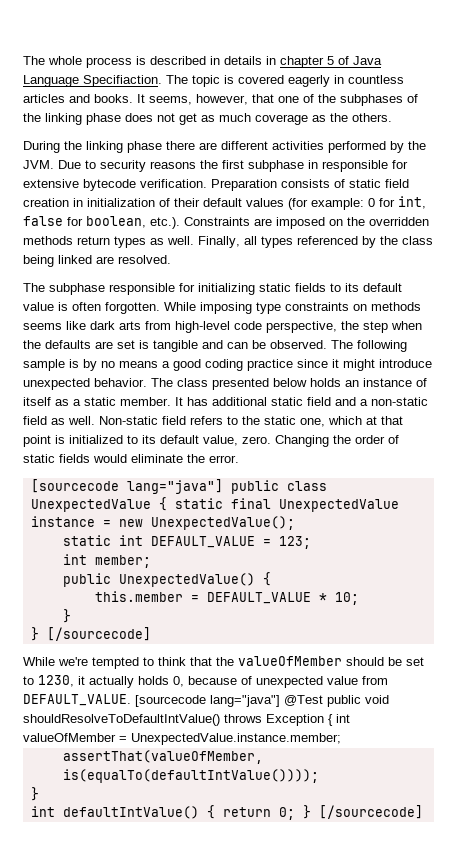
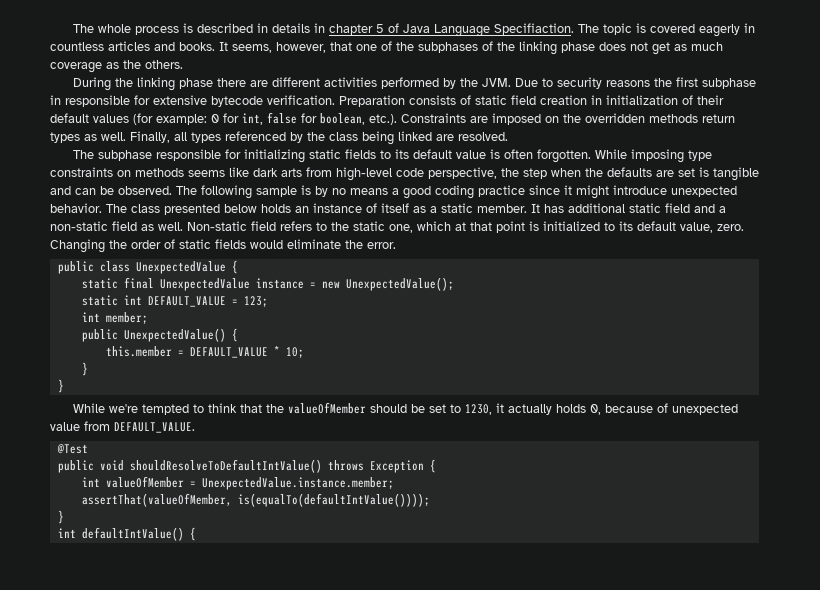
[30,479,223,494] [sourcecode lang="java"] -> (396, 245) none
(167, 504) none -> (238, 267) //
[46,627,151,641] [/sourcecode] -> (64, 386) none
[135,695,280,707] [sourcecode lang="java"] -> (195, 427) //
(323, 700) none -> (88, 449) //
(333, 720) none -> (436, 466) //
[222,805,423,820] return 0; } [/sourcecode] -> (196, 534) none

